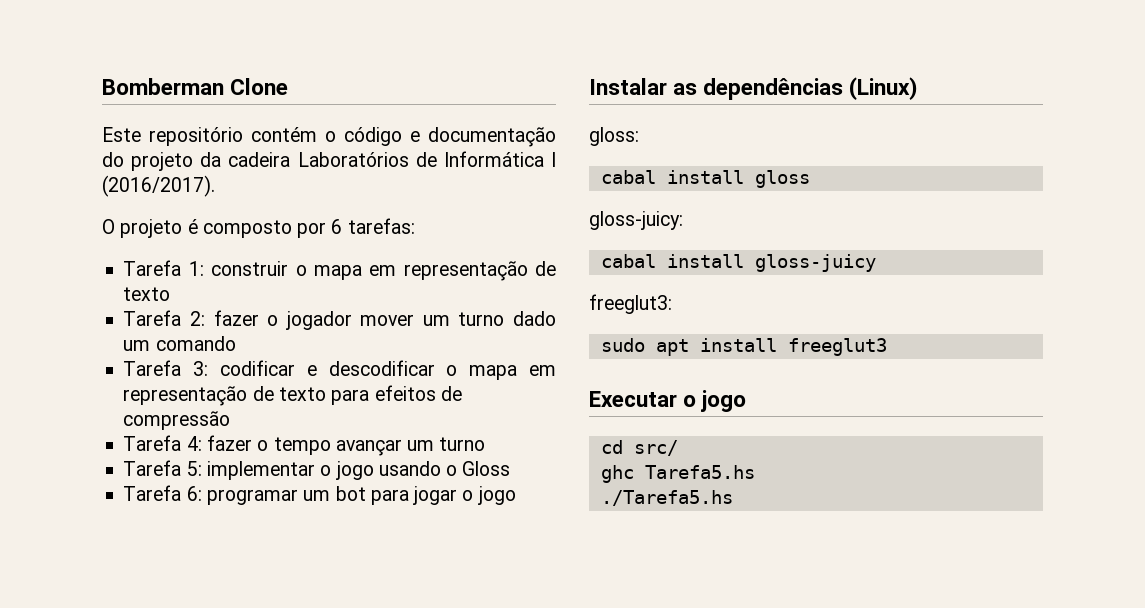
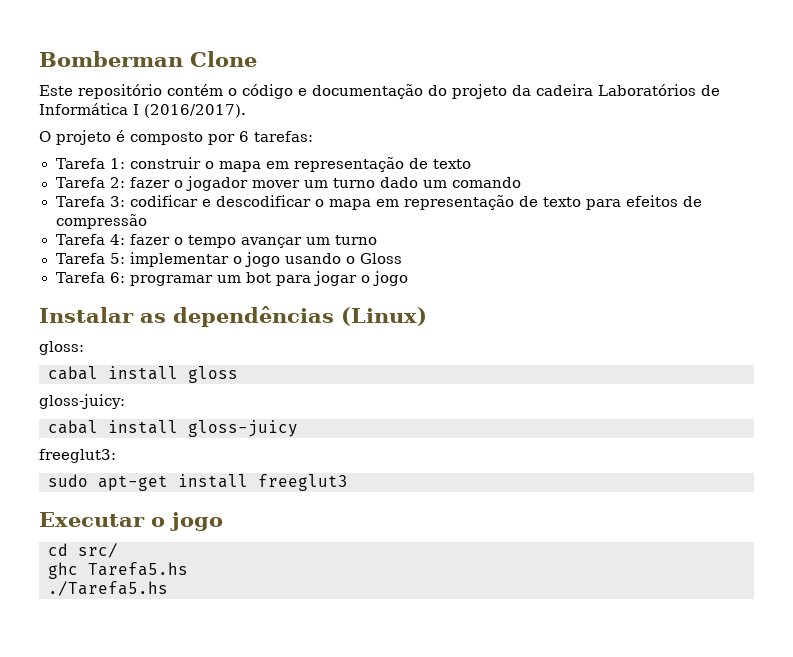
[655,339,689,356] apt -> [98,475,168,491] apt-get

